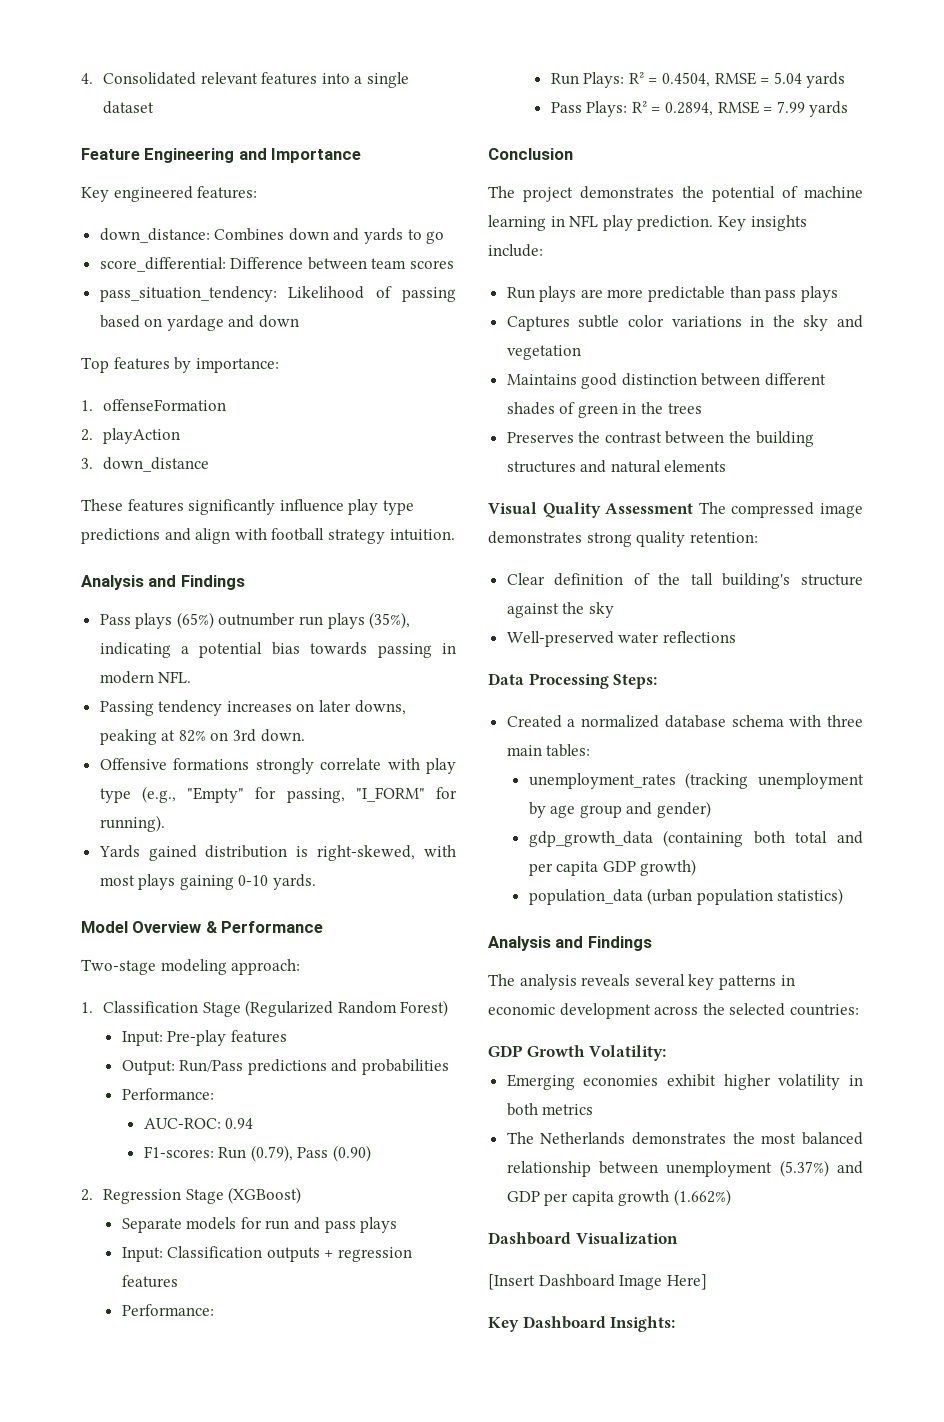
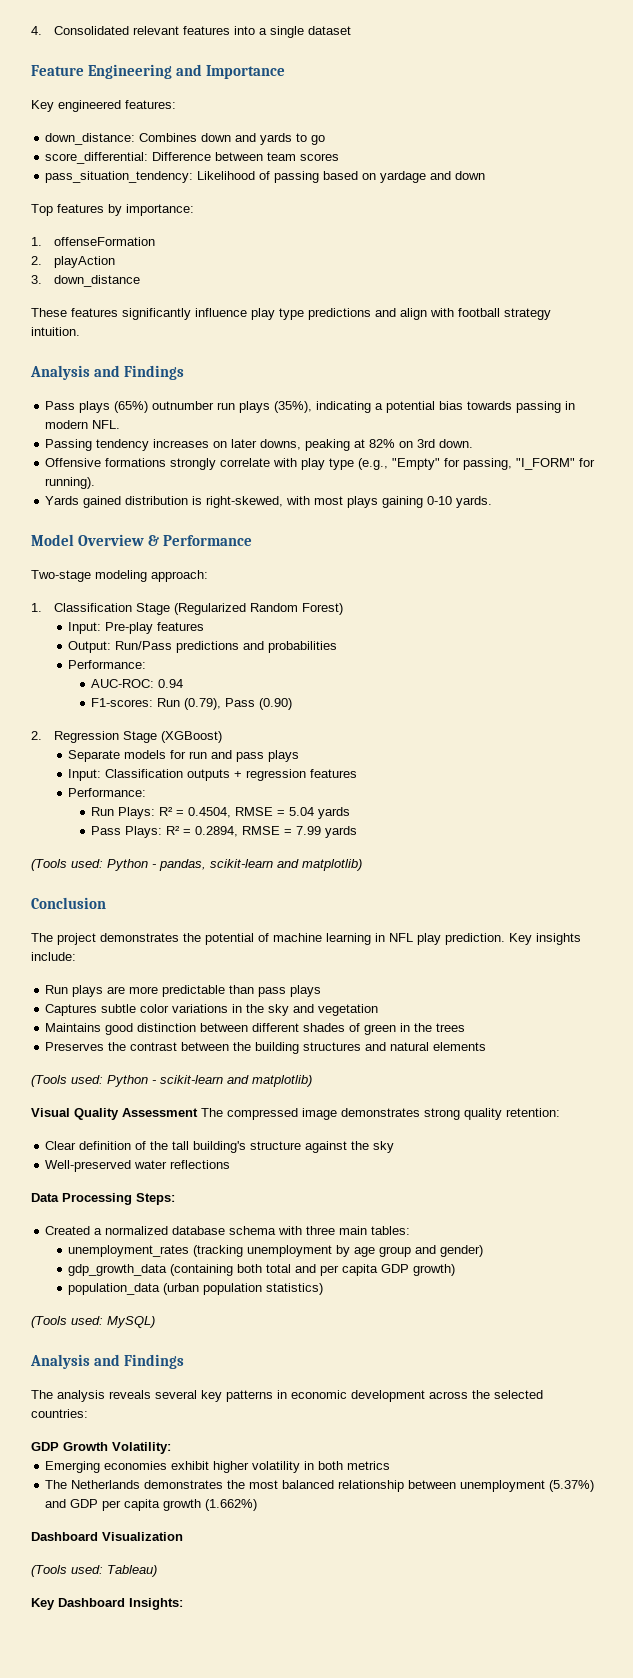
(849, 109) none -> [31,859,362,871] // (Tools used: Python - pandas, scikit-learn and matplotlib)
(727, 466) none -> [31,1075,312,1087] // (Tools used: Python - scikit-learn and matplotlib)
(844, 896) none -> [31,1316,155,1328] // (Tools used: MySQL)
[488,1274,707,1290] [Insert Dashboard Image Here] -> [31,1565,157,1577] (Tools used: Tableau)

